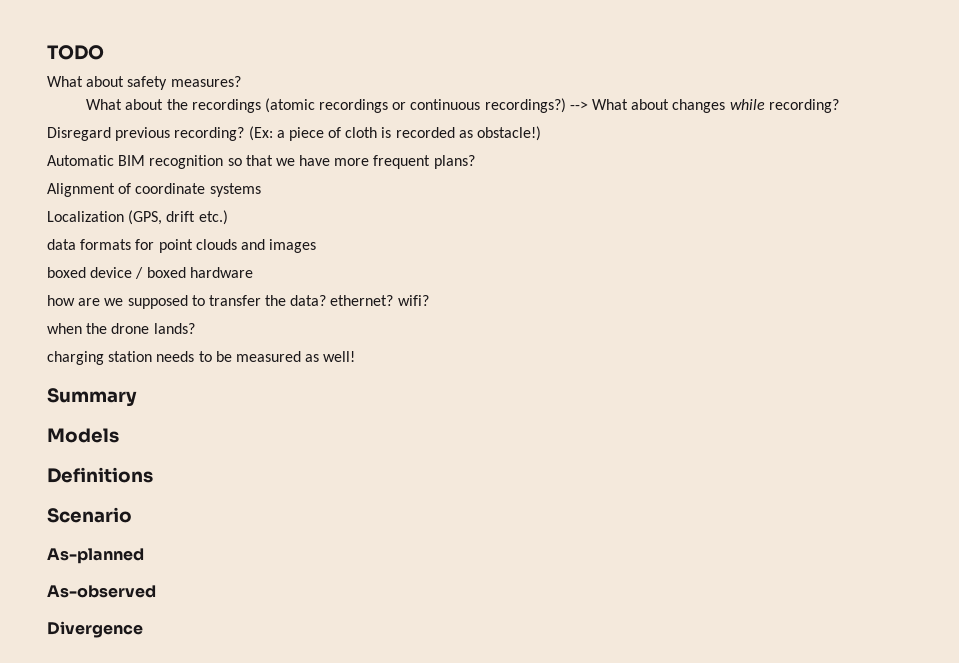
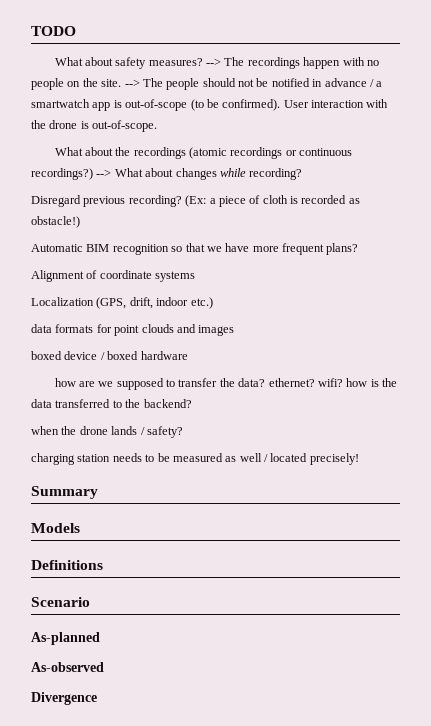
(241, 81) none -> [206,57,379,69] [31,78,383,90] [31,99,389,111] [31,120,158,132] --> The recordings happen with no people on the site. --> The people should not be notified in advance / a smartwatch app is out-of-scope (to be confirmed). User interaction with the drone is out-of-scope.
[166,211,196,222] drift -> [129,297,189,309] drift, indoor
(429, 300) none -> [346,378,398,387] [31,399,192,408] how is the data transferred to the backend?
[153,323,195,334] lands? -> [111,426,183,438] lands / safety?
[323,351,356,362] well! -> [239,453,359,465] well / located precisely!

